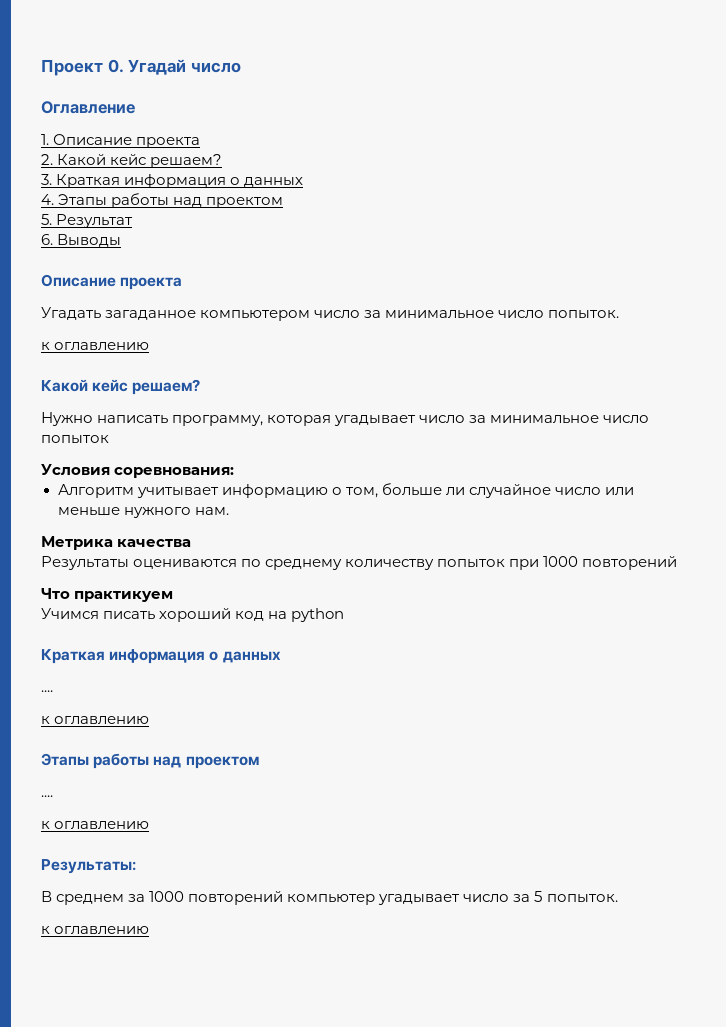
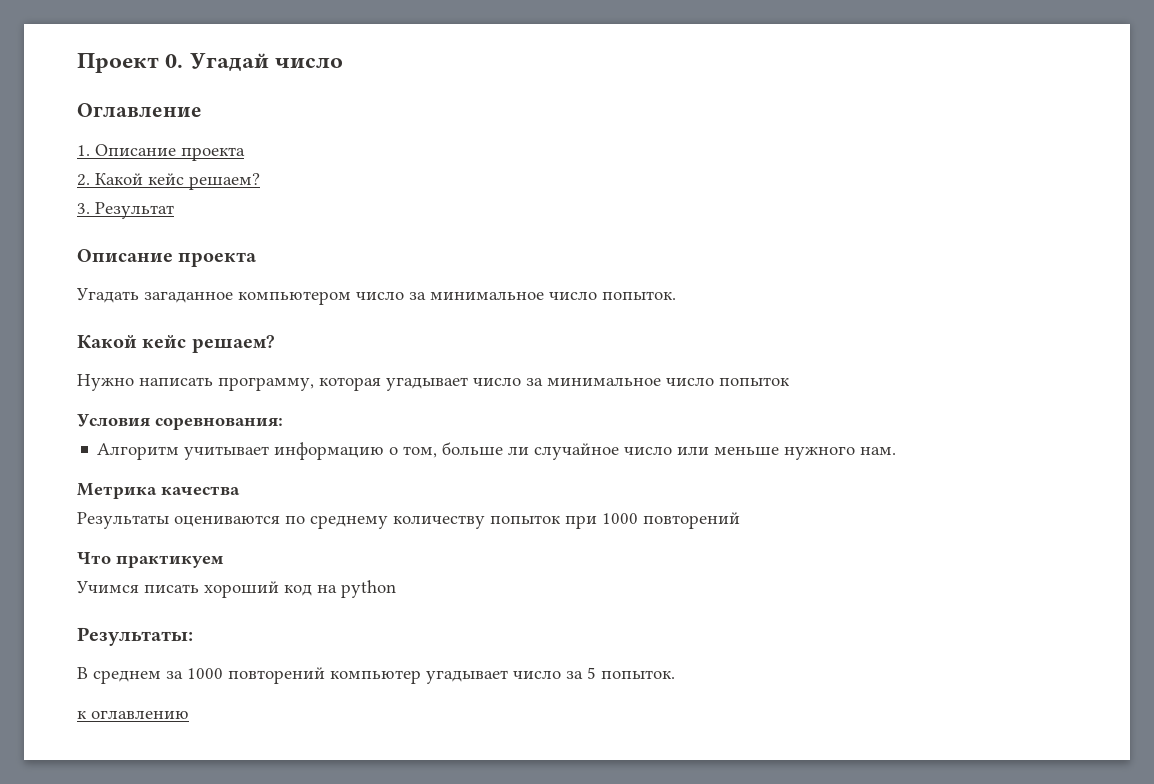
[56,174,304,188] [41,193,284,208] [41,214,52,225] Краткая информация о данных // 4. Этапы работы над проектом // 5. -> (90, 208) none
[41,234,122,247] // 6. Выводы -> (174, 210) none
[41,342,150,350] // к оглавлению -> (676, 295) none
[41,649,281,664] [41,690,53,692] [41,716,150,724] [41,753,259,769] [41,795,53,797] [41,821,150,829] // Краткая информация о данных // .... // к оглавлению // Этапы работы над проектом // .... // к оглавлению -> (396, 589) none

